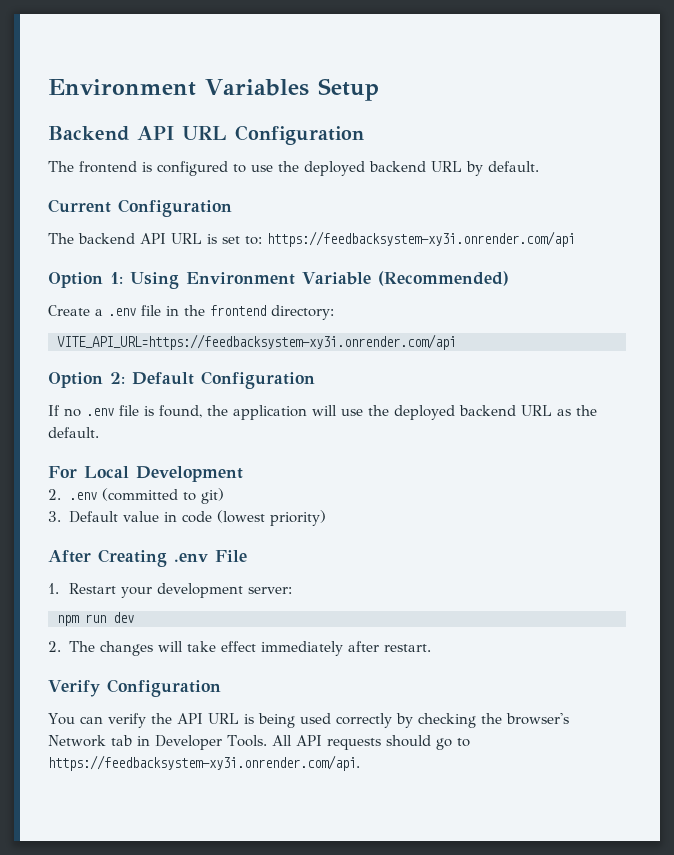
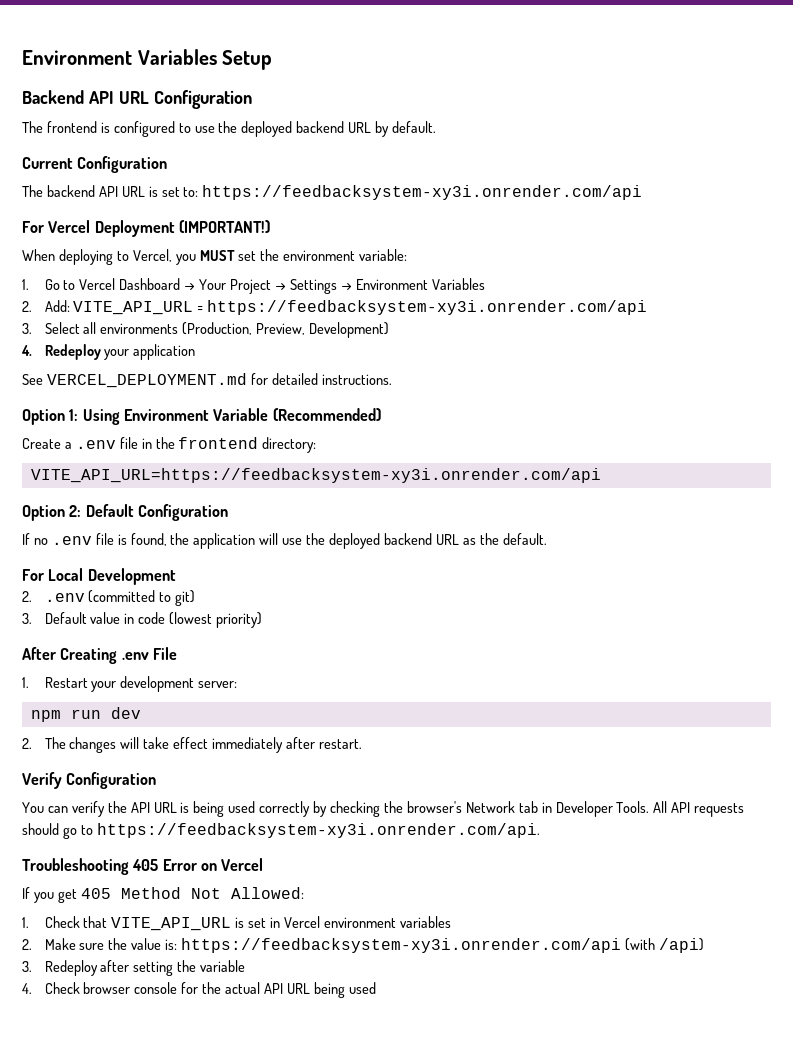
(575, 239) none -> [22,220,270,237] [22,249,408,265] [22,278,485,294] [22,300,648,315] [22,322,390,338] [21,344,196,360] [22,373,392,388] // For Vercel Deployment (IMPORTANT!) // When deploying to Vercel, you MUST set the environment variable: // 1. Go to Vercel Dashboard → Your Project → Settings → Environment Variables // 2. Add: VITE_API_URL = https://feedbacksystem-xy3i.onrender.com/api // 3. Select all environments (Production, Preview, Development) // 4. Redeploy your application // See VERCEL_DEPLOYMENT.md for detailed instructions.
(360, 763) none -> [22,858,264,875] [22,887,304,903] [22,916,451,931] [22,938,704,953] [22,960,246,976] [22,982,376,998] // Troubleshooting 405 Error on Vercel // If you get 405 Method Not Allowed: // 1. Check that VITE_API_URL is set in Vercel environment variables // 2. Make sure the value is: https://feedbacksystem-xy3i.onrender.com/api (with /api) // 3. Redeploy after setting the variable // 4. Check browser console for the actual API URL being used

